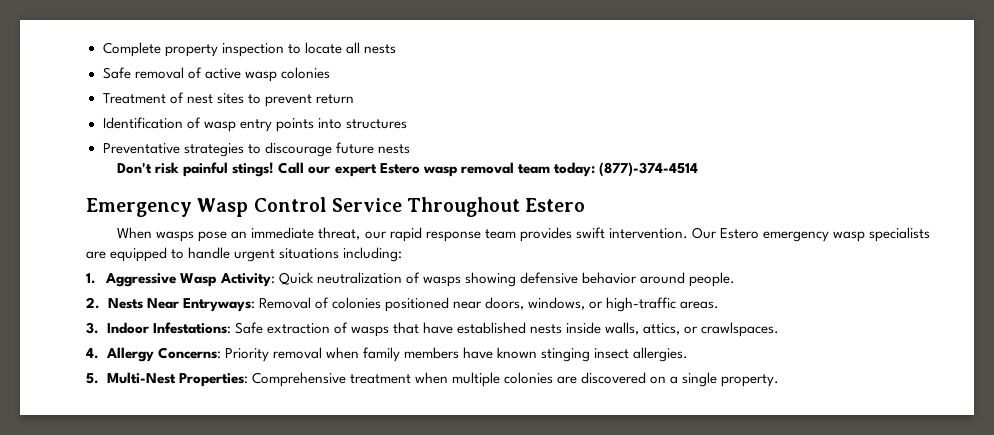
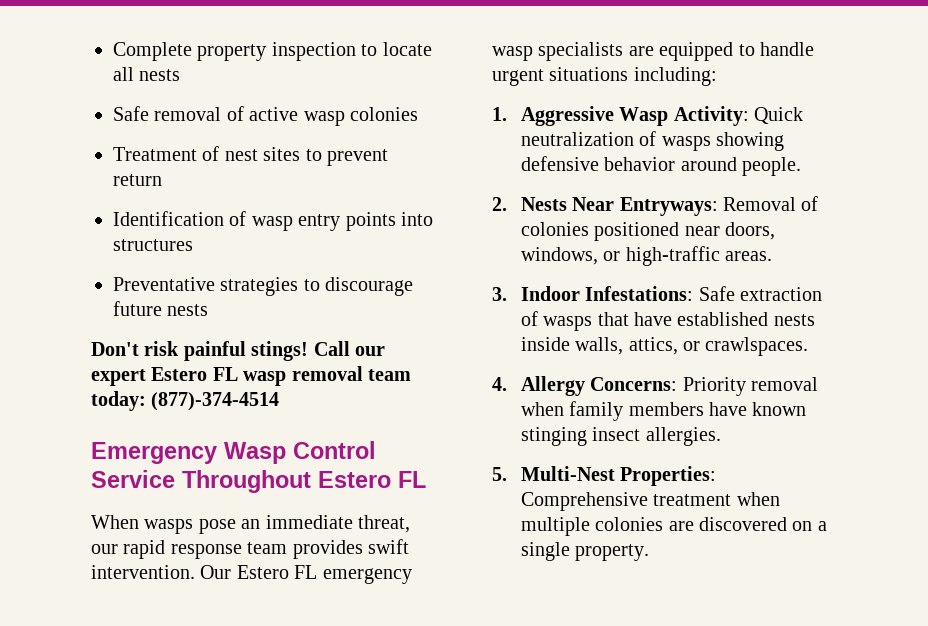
(420, 168) none -> [212,367,238,381] FL
(586, 205) none -> [398,471,426,488] FL
(759, 233) none -> [294,565,318,579] FL

